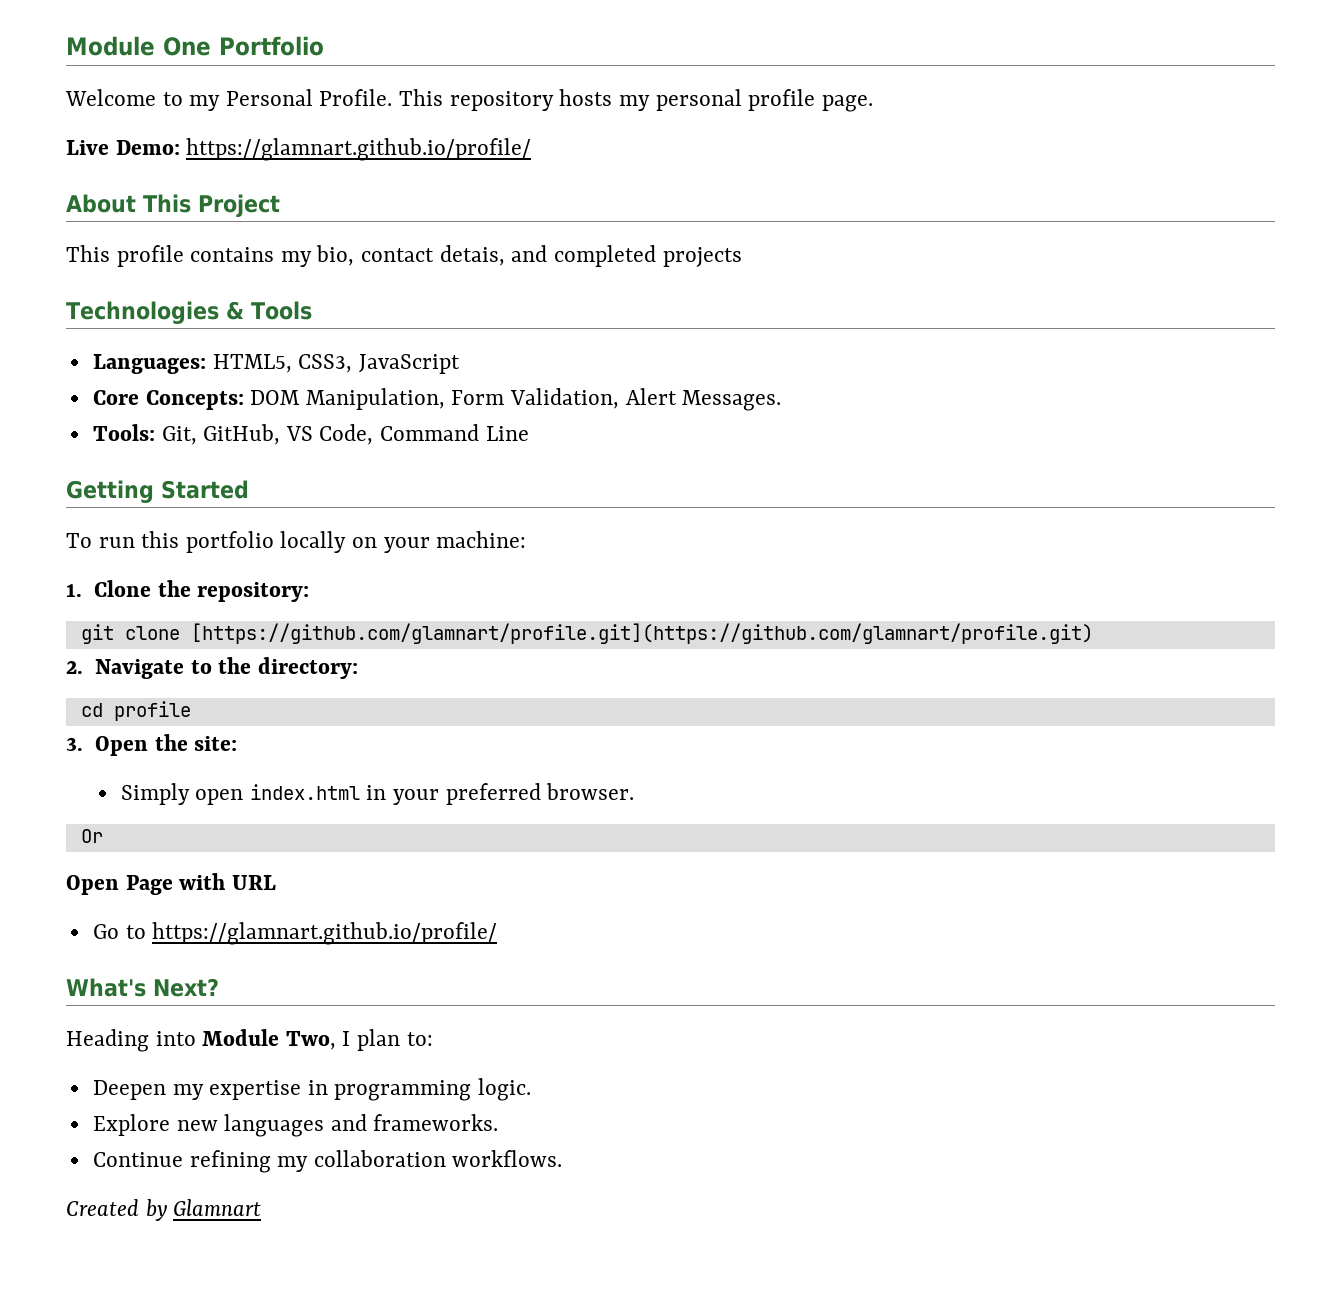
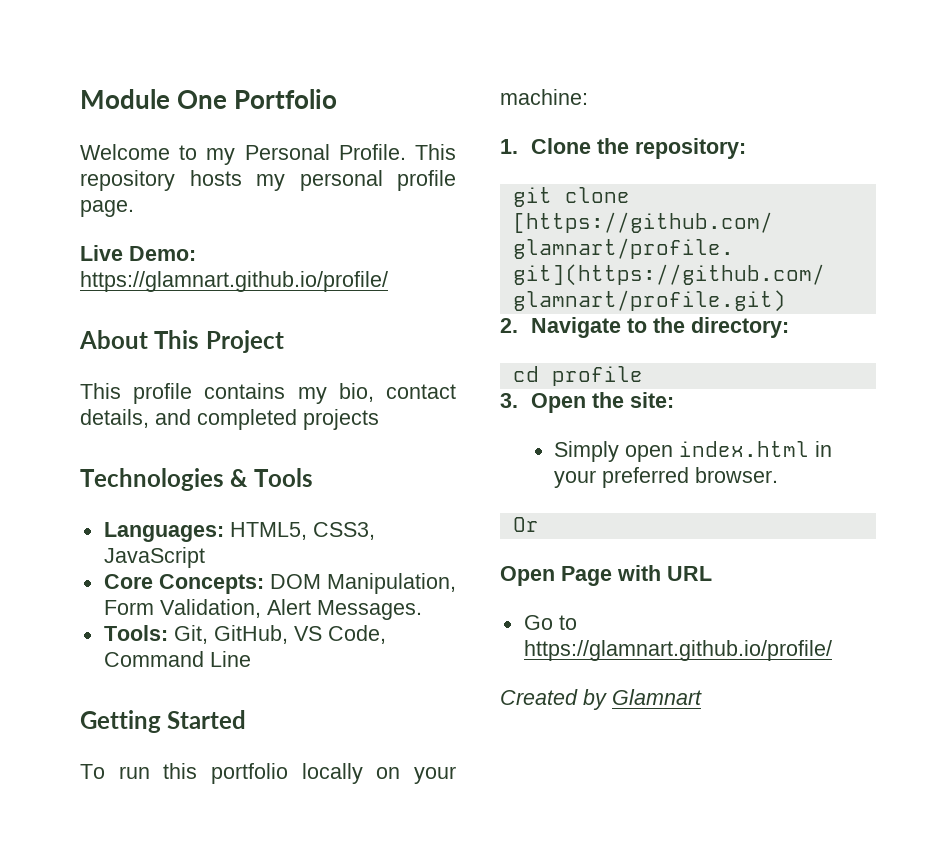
[439,245,505,266] detais, -> [80,409,149,428] details,
[66,978,219,997] [66,1029,433,1052] [92,1078,532,1101] [92,1114,499,1137] [92,1150,563,1173] // What's Next? // Heading into Module Two, I plan to: // Deepen my expertise in programming logic. // Explore new languages and frameworks. // Continue refining my collaboration workflows. -> (832, 650) none

